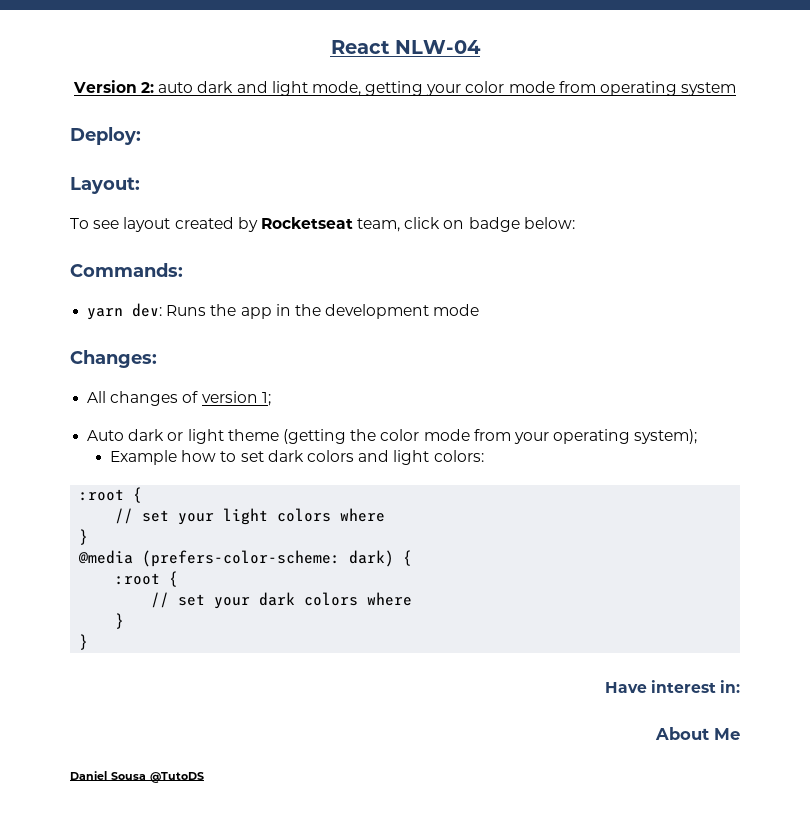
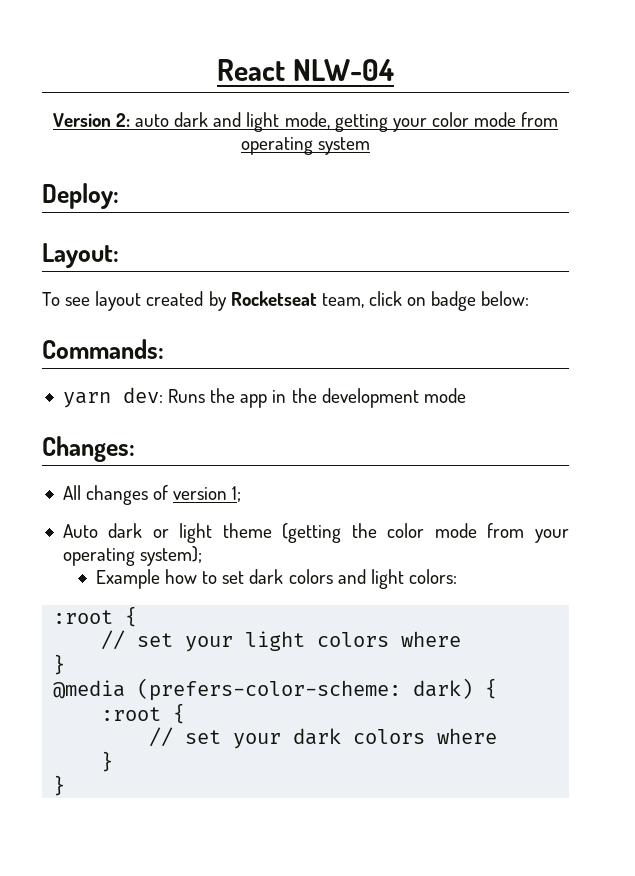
[604,680,740,693] [655,727,740,740] [70,771,205,783] // Have interest in: // About Me // Daniel Sousa @TutoDS -> (66, 785) none

